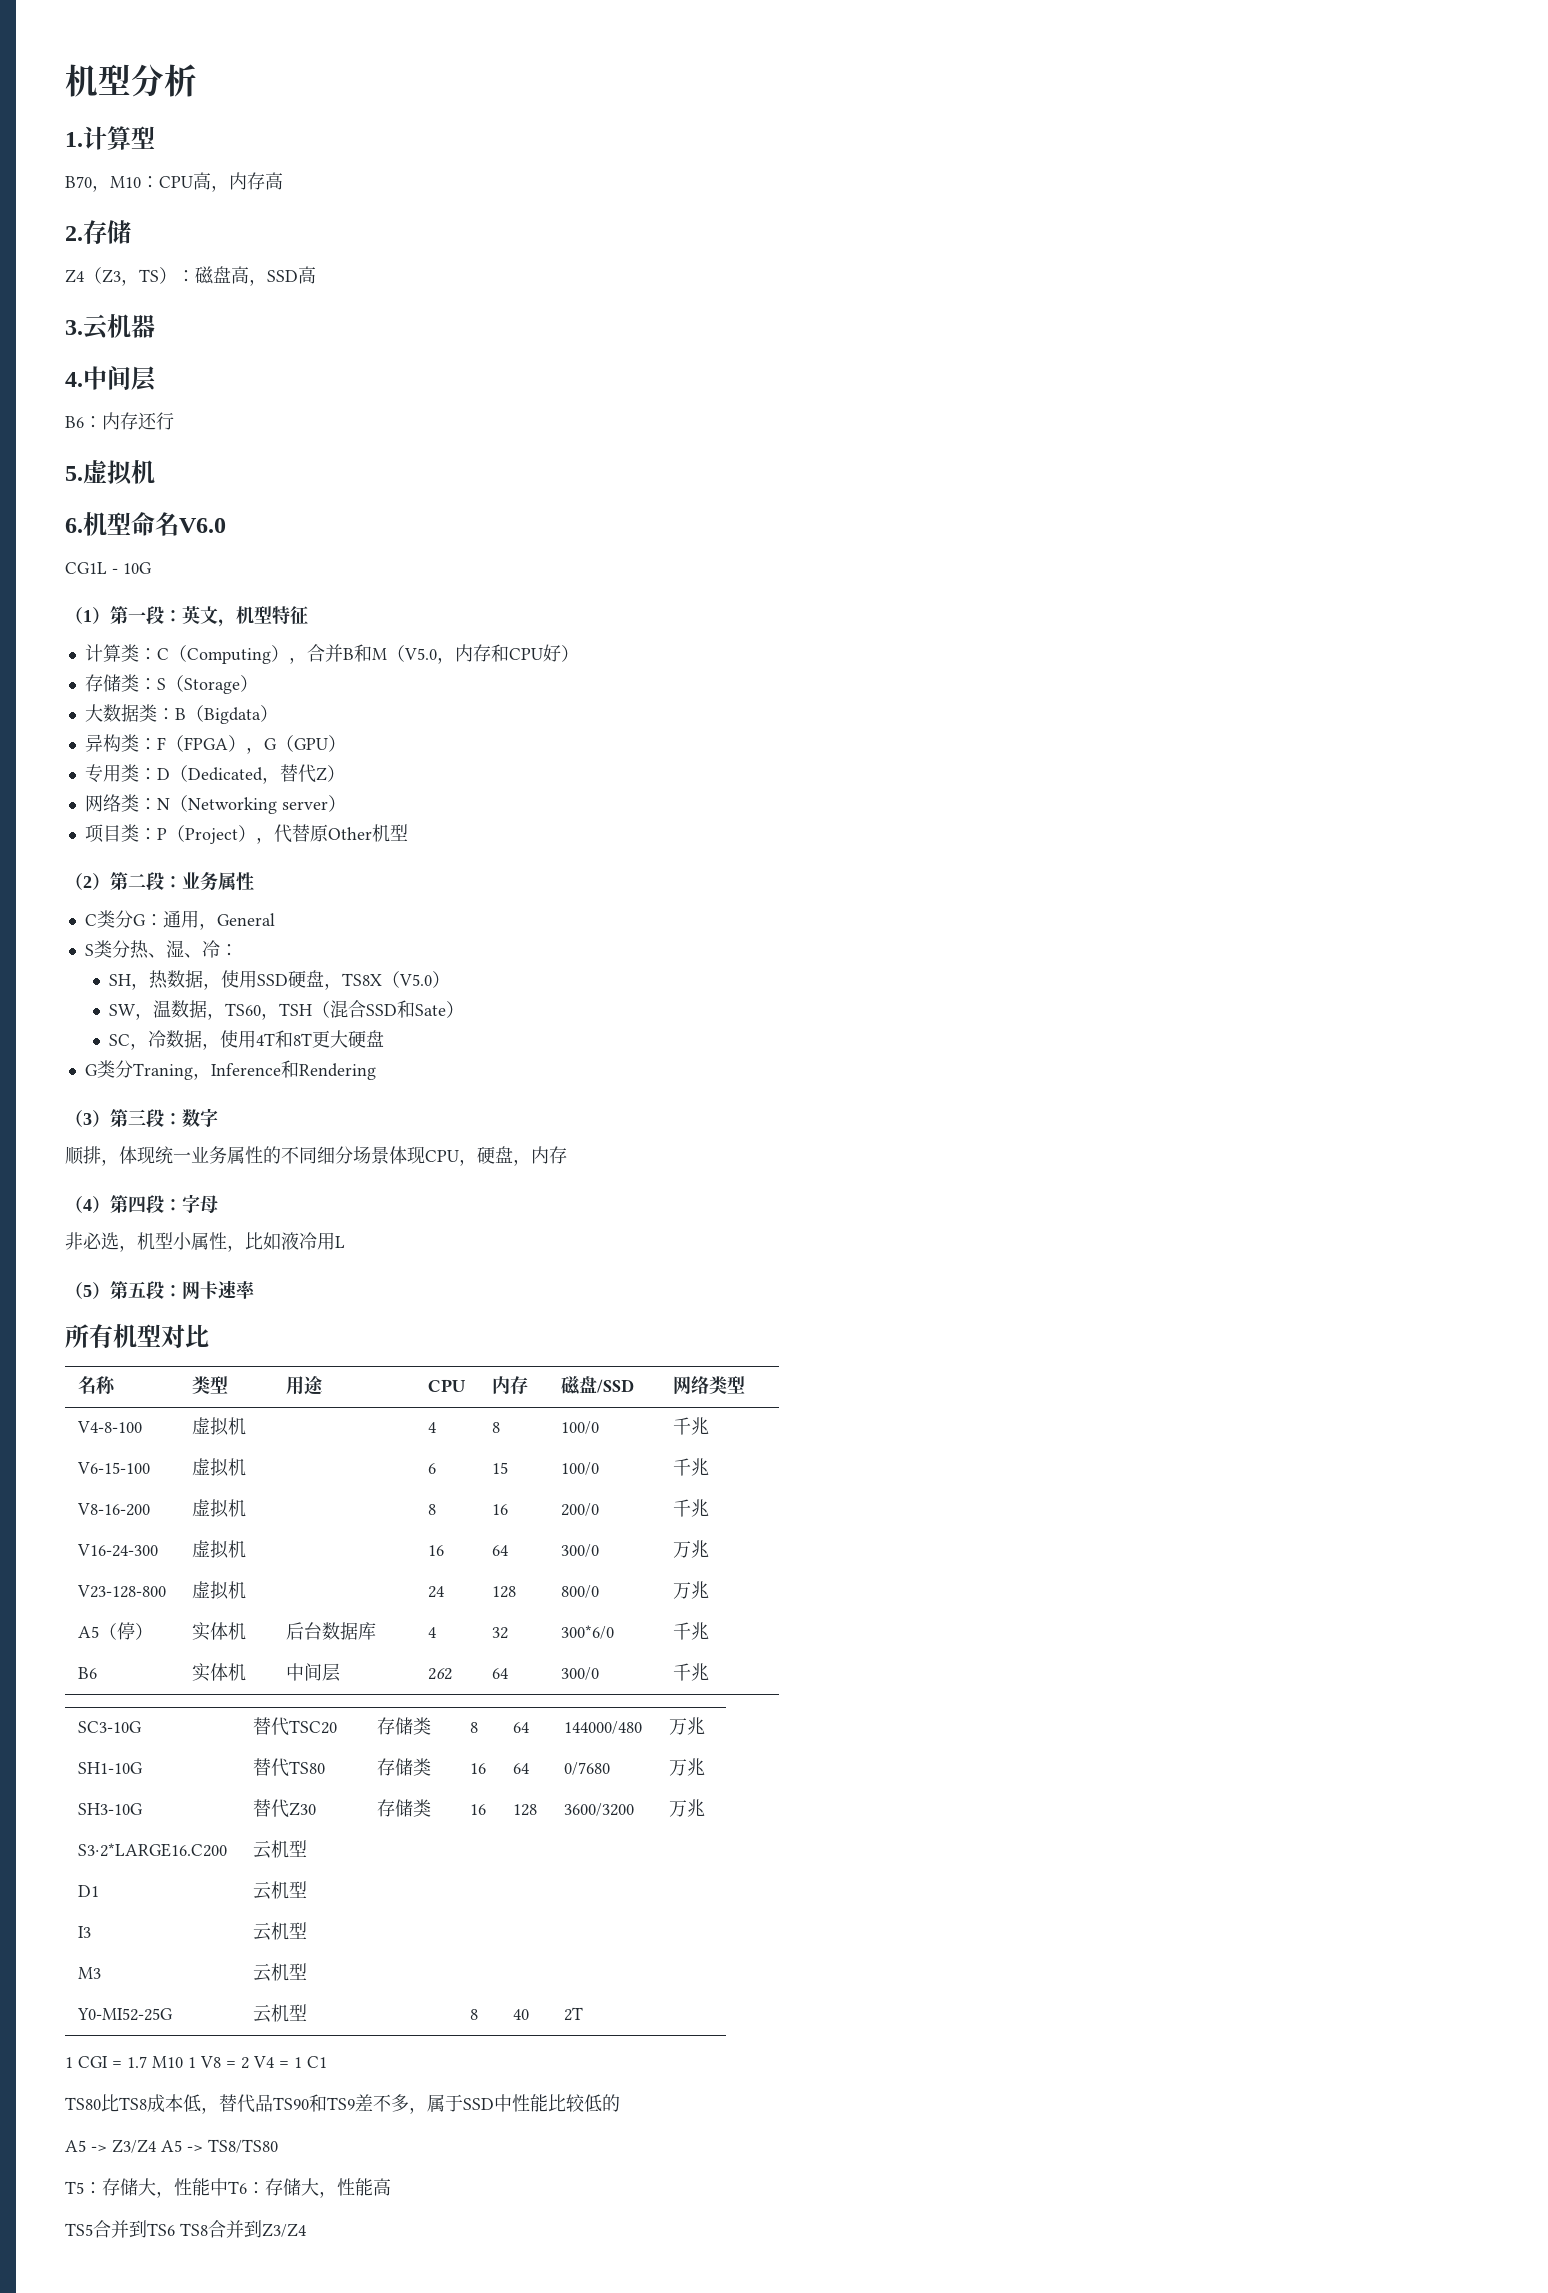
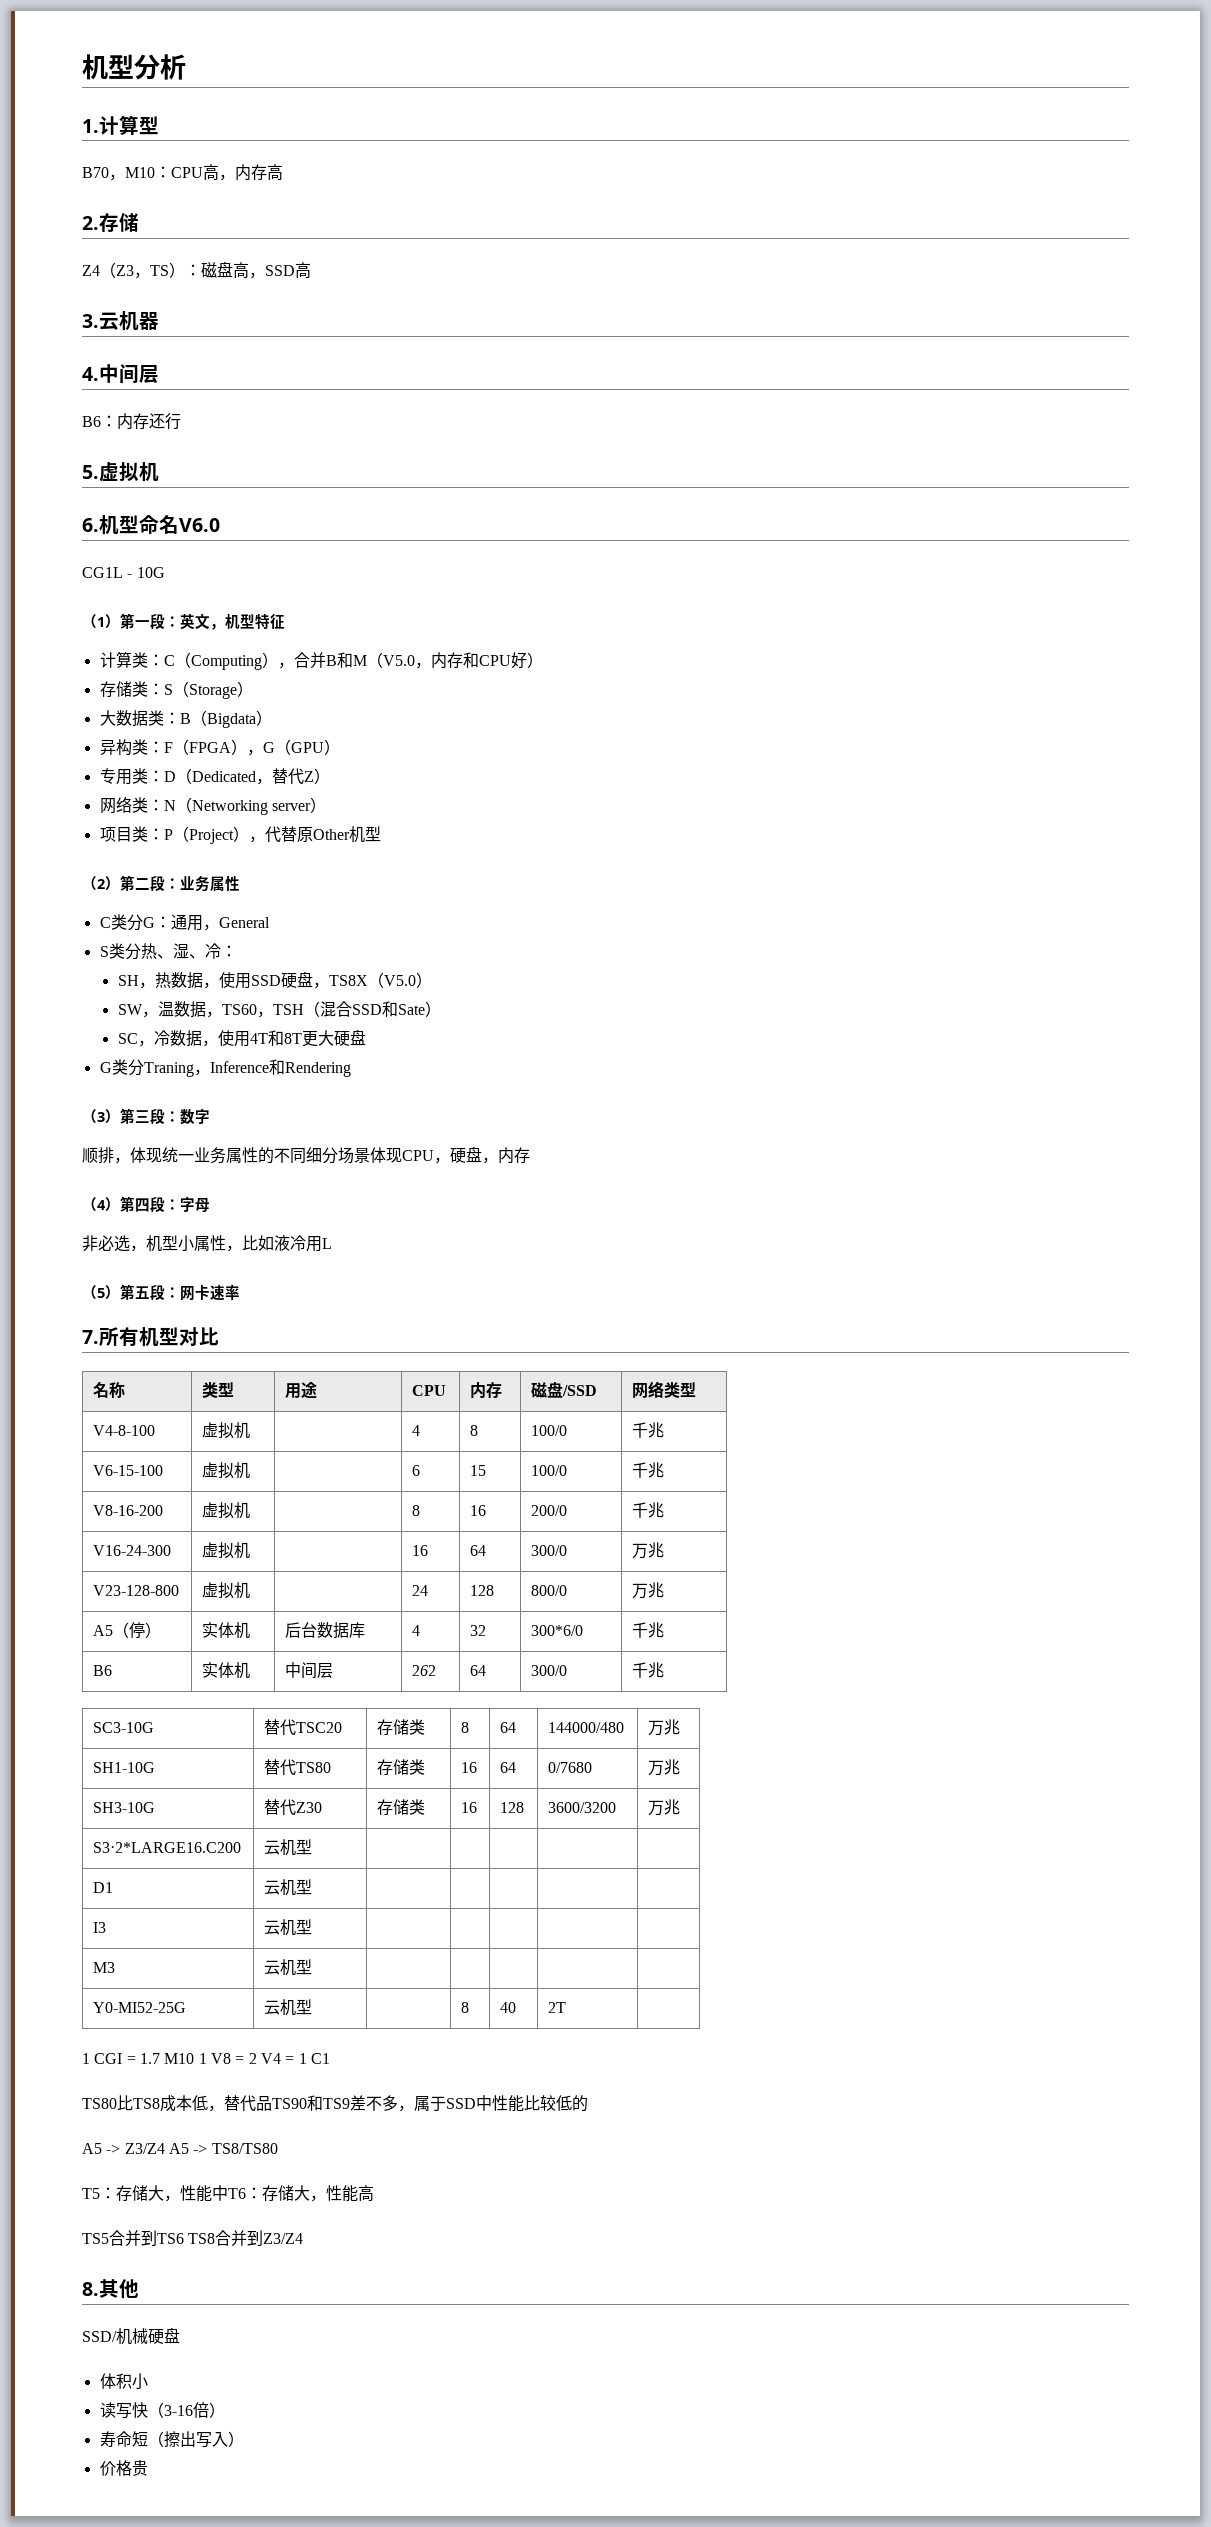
(255, 1290) none -> [82,1330,99,1344] 7.
(306, 2230) none -> [82,2279,139,2299] [82,2327,180,2345] [99,2373,148,2390] [99,2402,225,2419] [99,2431,244,2448] [99,2460,148,2476] // 8.其他 // SSD/机械硬盘 // 体积小 // 读写快（3-16倍） // 寿命短（擦出写入） // 价格贵

